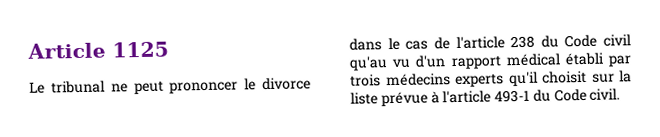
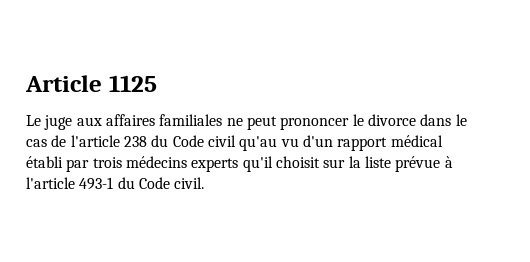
[50,80,105,94] tribunal -> [44,114,223,130] juge aux affaires familiales

